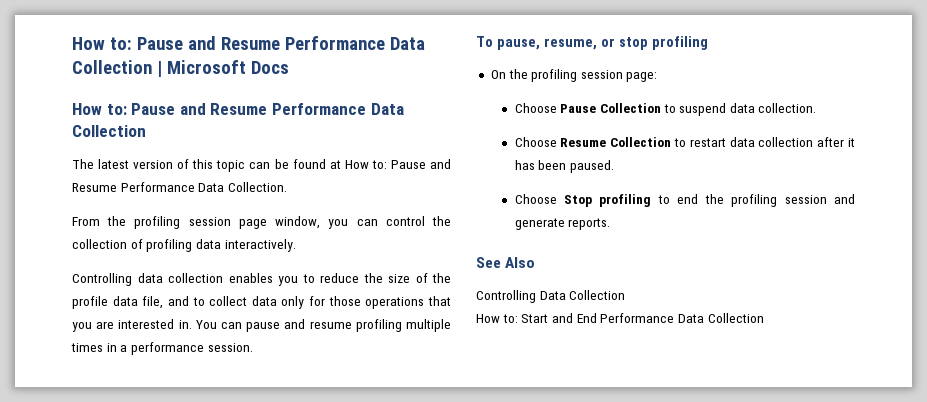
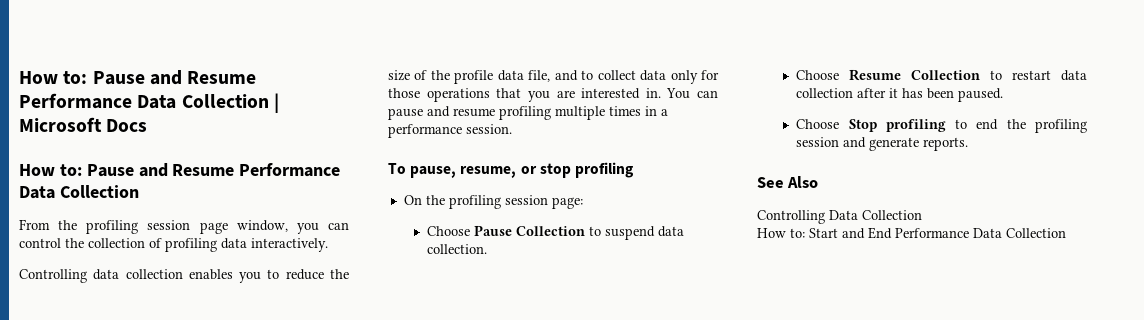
[72,159,452,172] [72,182,287,192] // The latest version of this topic can be found at How to: Pause and Resume Performance Data Collection. -> (139, 191) none

